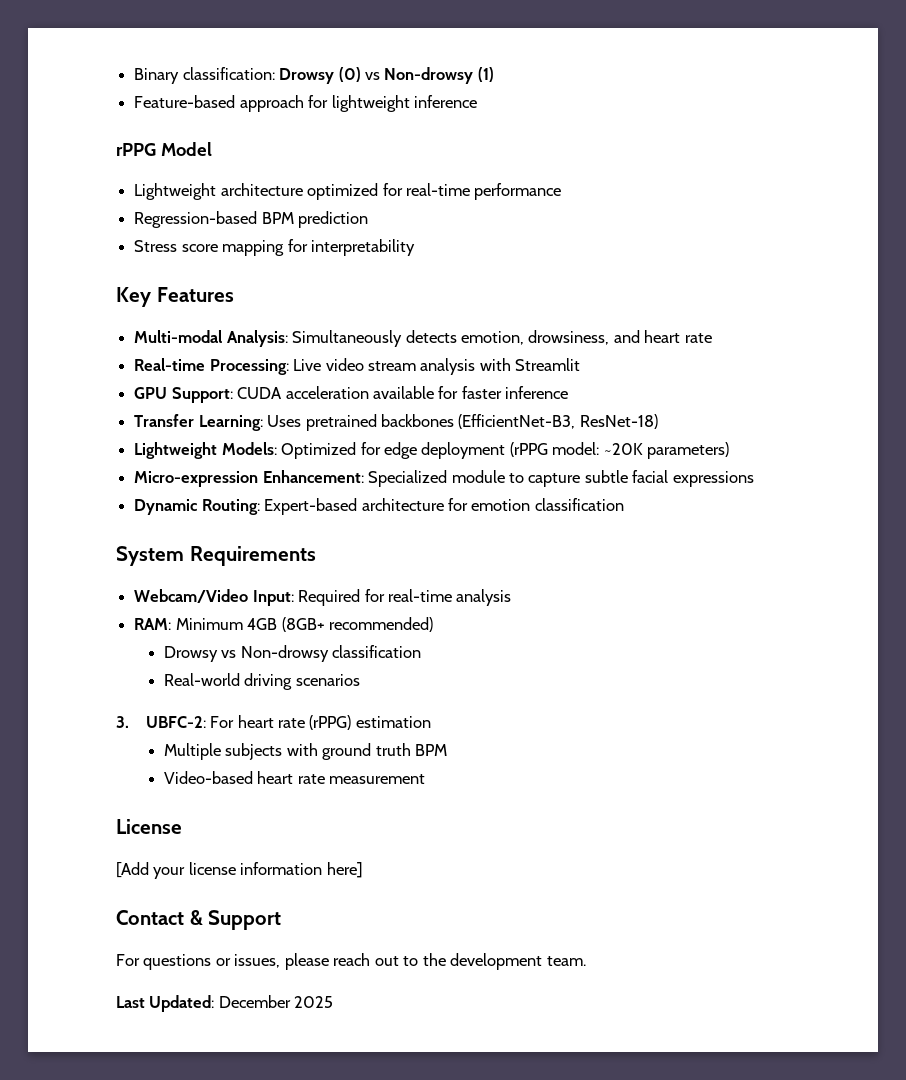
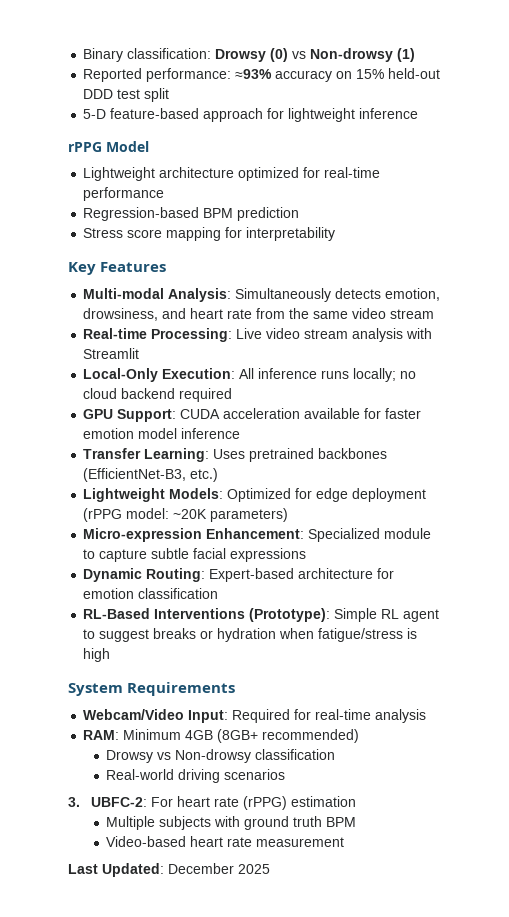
[134,95,236,108] Feature-based -> [83,68,441,82] [83,88,170,102] [83,108,200,119] Reported performance: ≈93% accuracy on 15% held-out DDD test split // 5-D feature-based
(712, 338) none -> [256,308,435,319] from the same video stream
(581, 364) none -> [83,368,417,382] [83,388,233,402] // Local-Only Execution: All inference runs locally; no cloud backend required
(502, 392) none -> [83,428,178,439] emotion model
[579,414,658,429] ResNet-18) -> [190,468,219,482] etc.)
(624, 504) none -> [83,608,440,622] [83,628,418,642] [83,648,111,662] // RL-Based Interventions (Prototype): Simple RL agent to suggest breaks or hydration when fatigue/stress is high
[116,819,182,834] [116,862,363,879] [116,910,282,930] [116,953,586,970] // License // [Add your license information here] // Contact & Support // For questions or issues, please reach out to the development team. -> (345, 842) none

